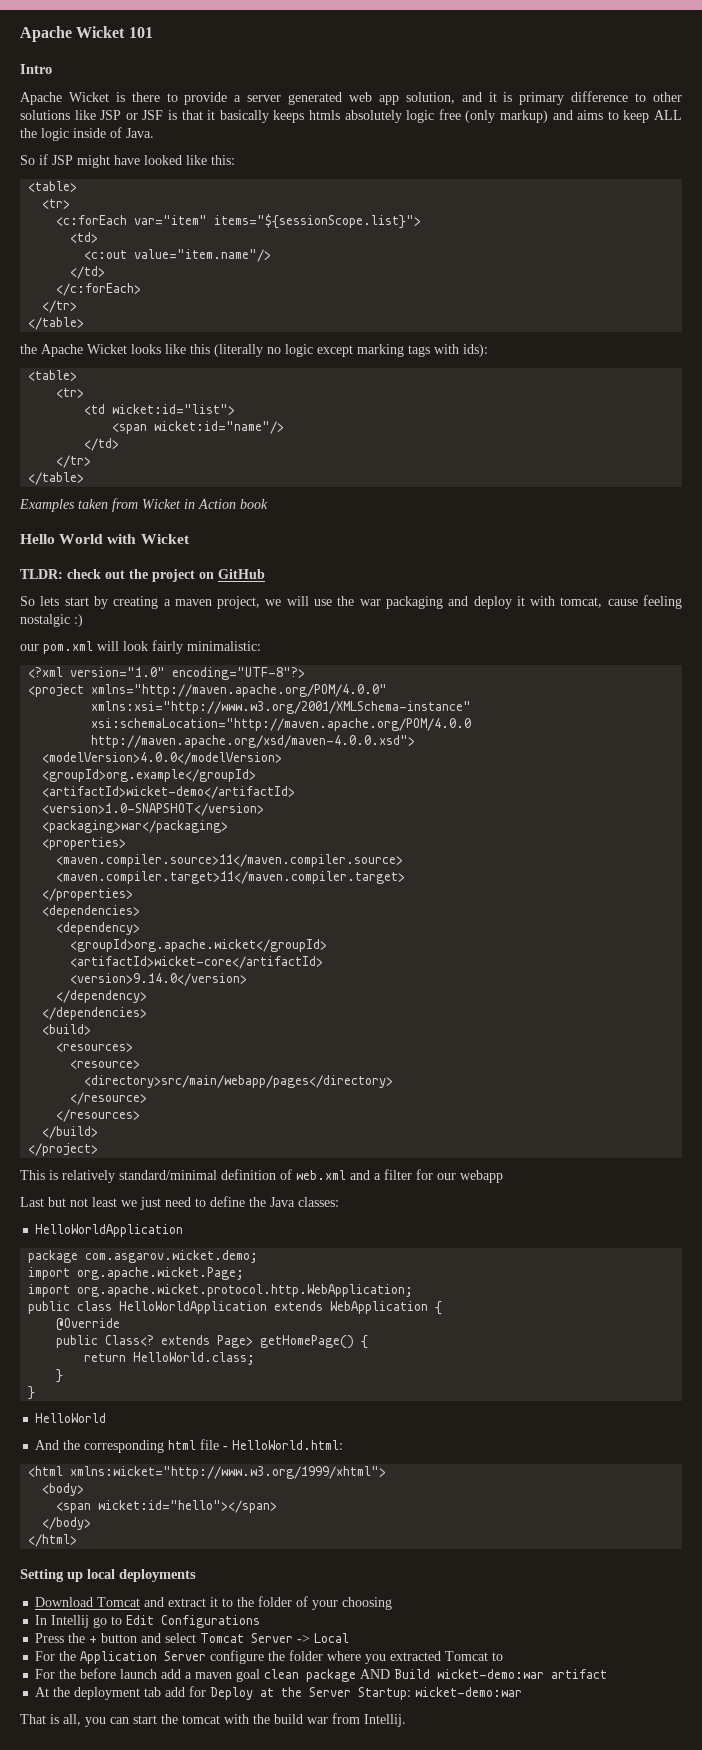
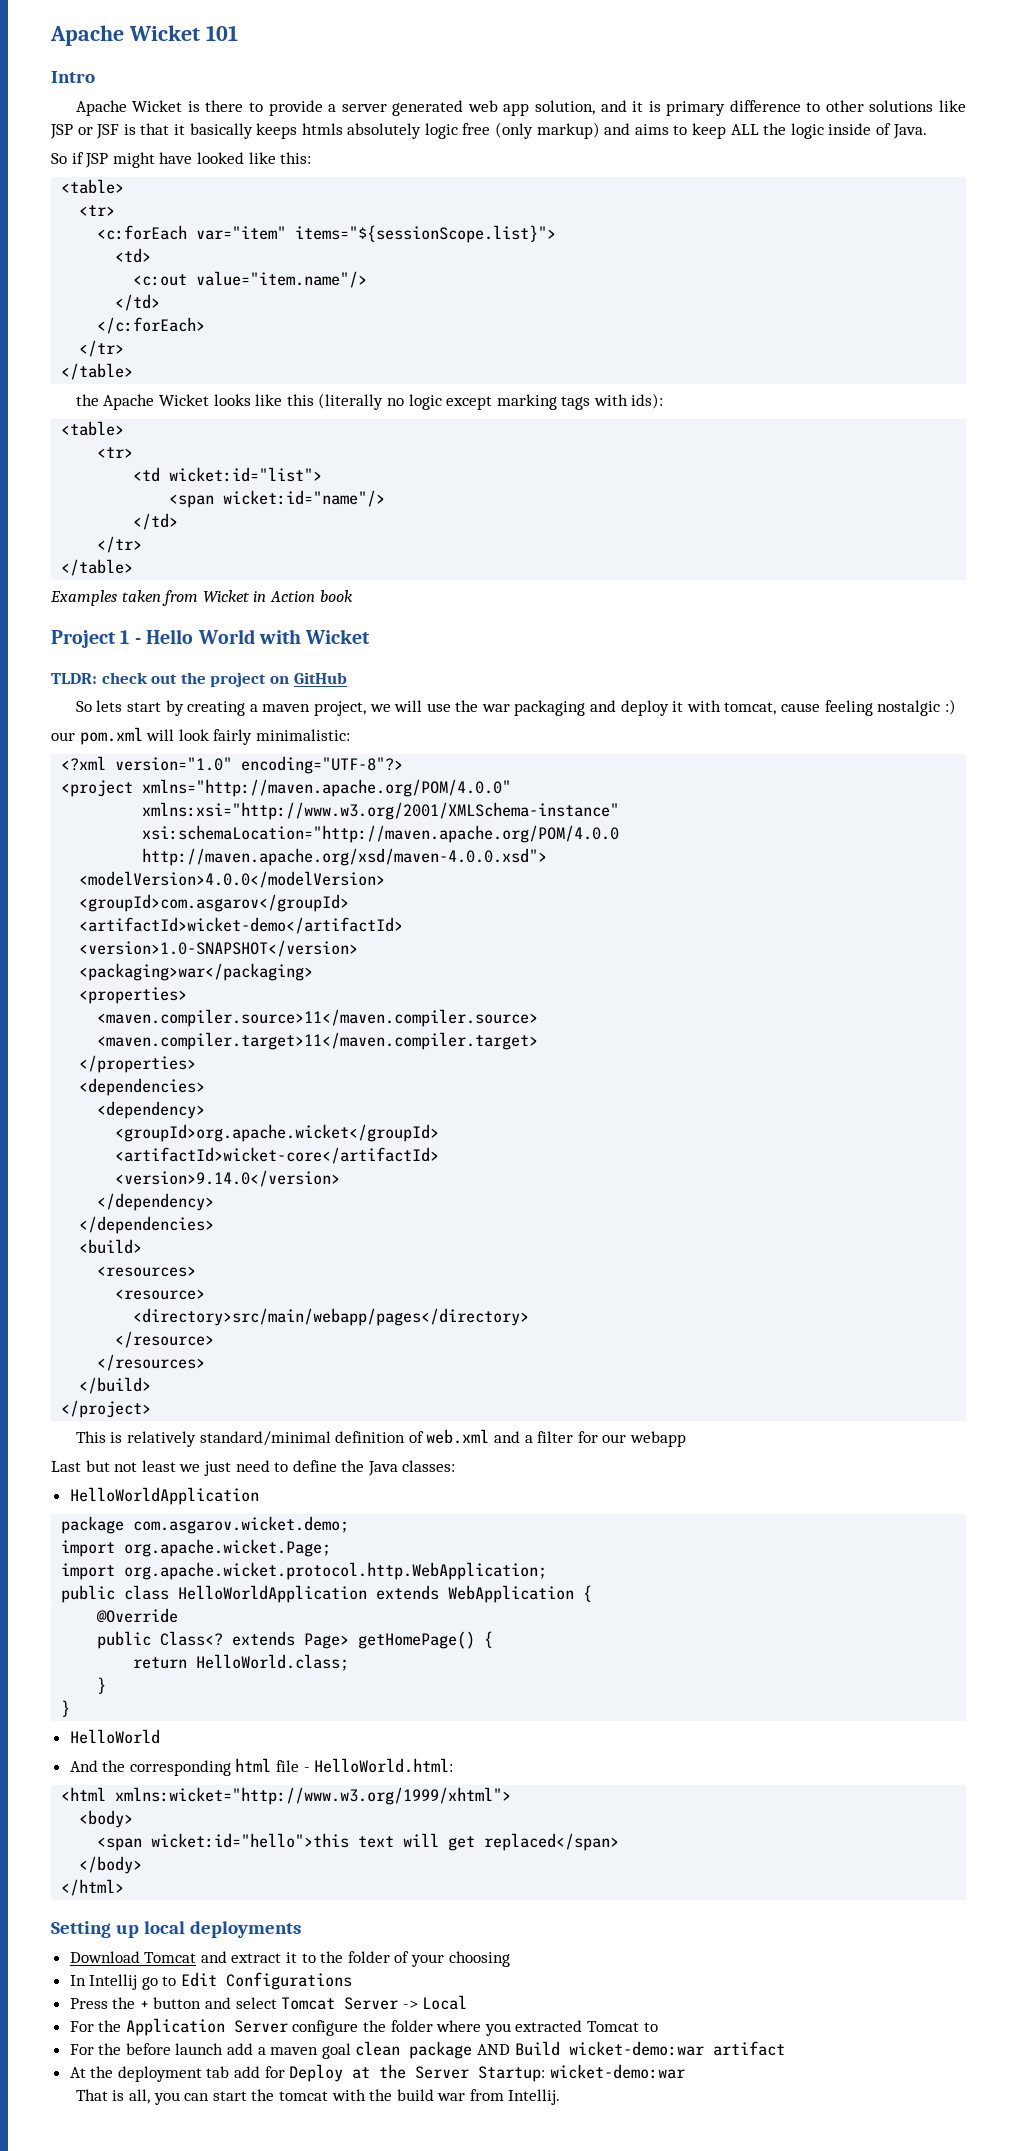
(268, 504) none -> [51,630,141,648] Project 1 -
[42,769,257,782] <groupId>org.example</groupId> -> [79,894,350,912] <groupId>com.asgarov</groupId>
[98,1500,278,1513] wicket:id="hello"></span> -> [151,1833,620,1851] wicket:id="hello">this text will get replaced</span>

